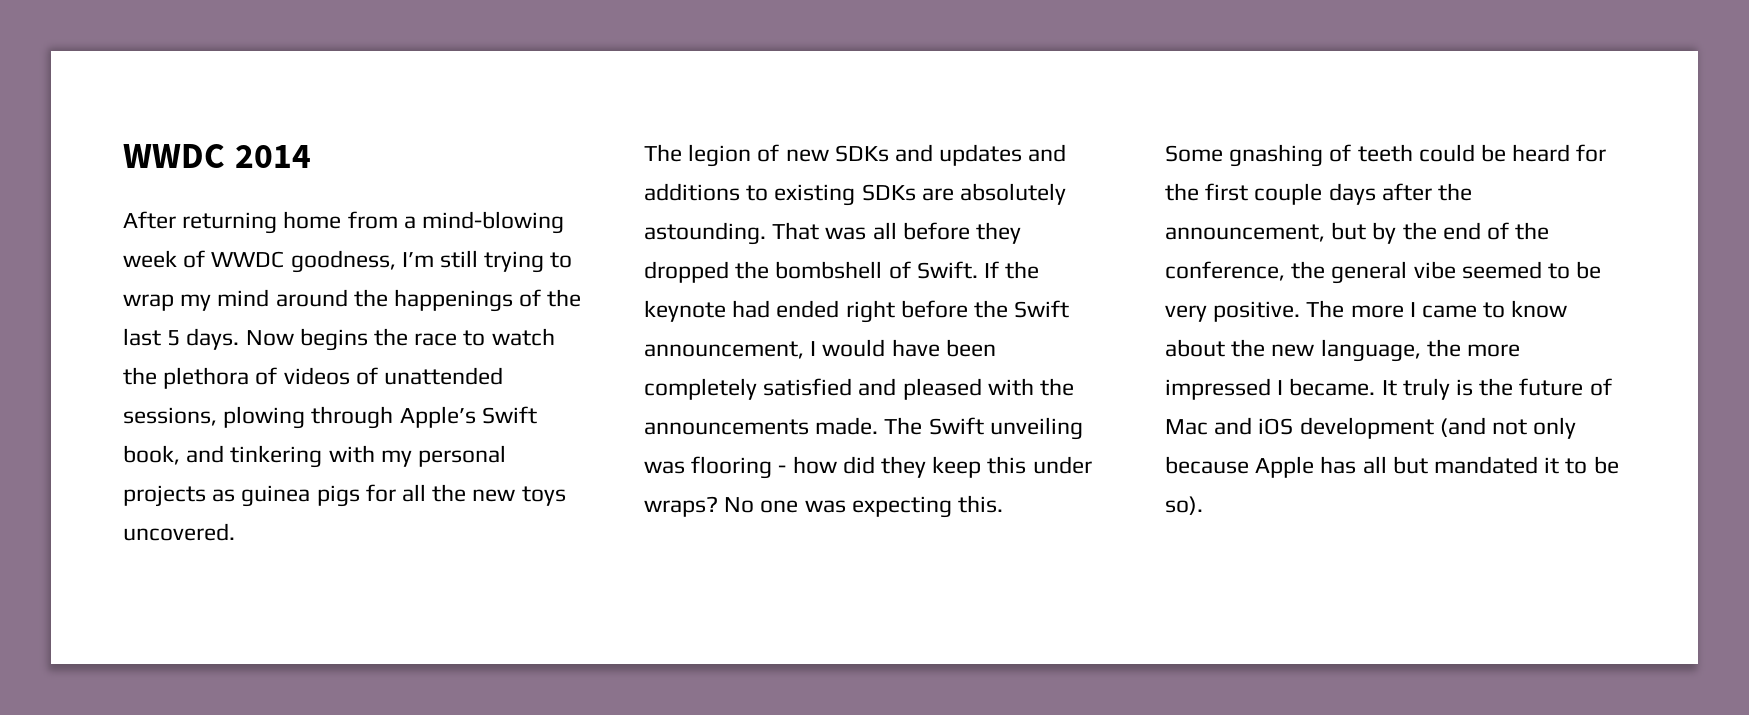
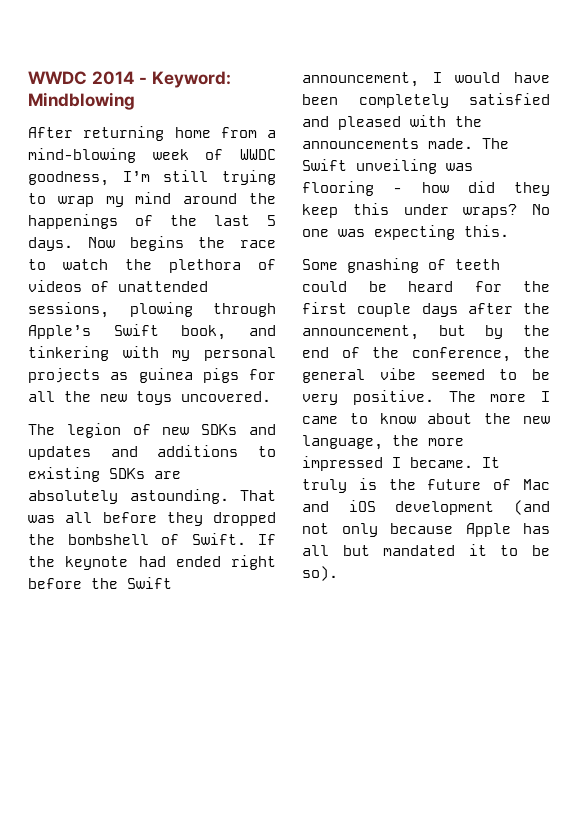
(311, 156) none -> [139,71,232,88] [28,92,135,110] - Keyword: Mindblowing

